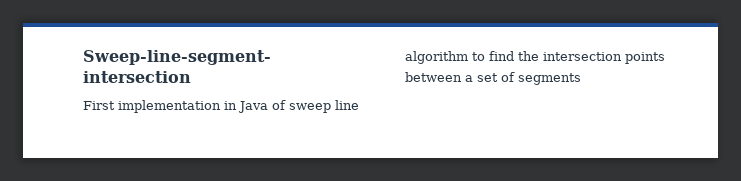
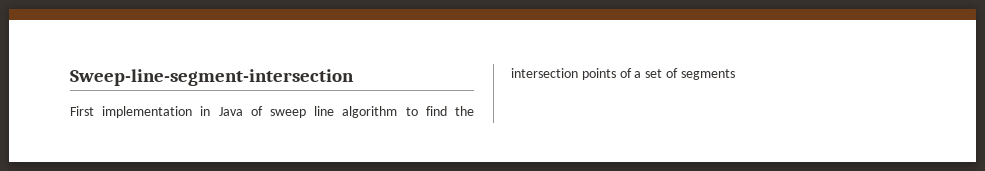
[405,72,462,82] between -> [619,68,632,78] of

